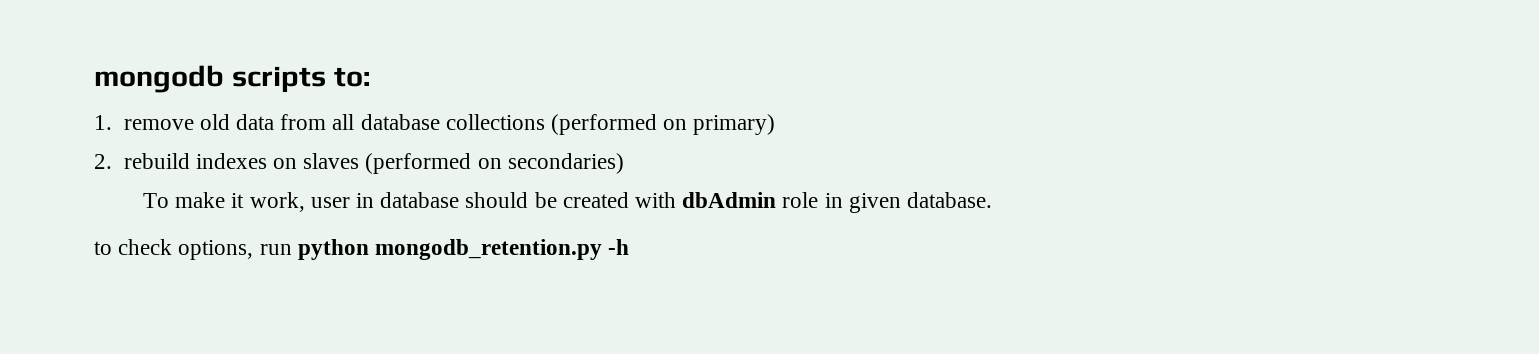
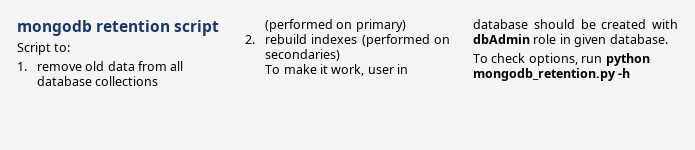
[231,66,326,93] scripts -> [96,20,220,36] [17,42,51,55] retention script // Script
[272,153,360,169] on slaves -> (358, 39) none
[94,241,112,255] to -> [473,54,488,63] To

